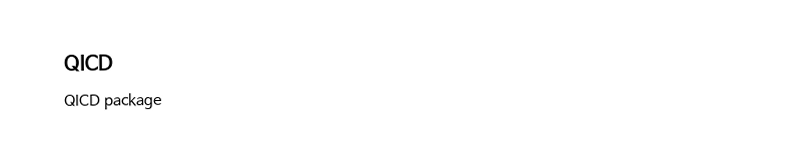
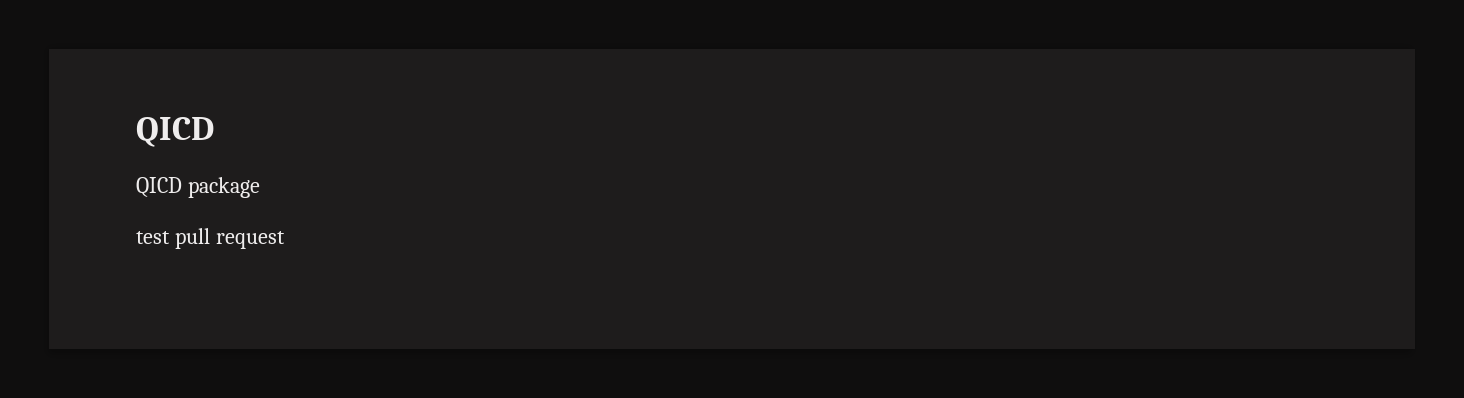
(162, 101) none -> [136,228,285,249] // test pull request

